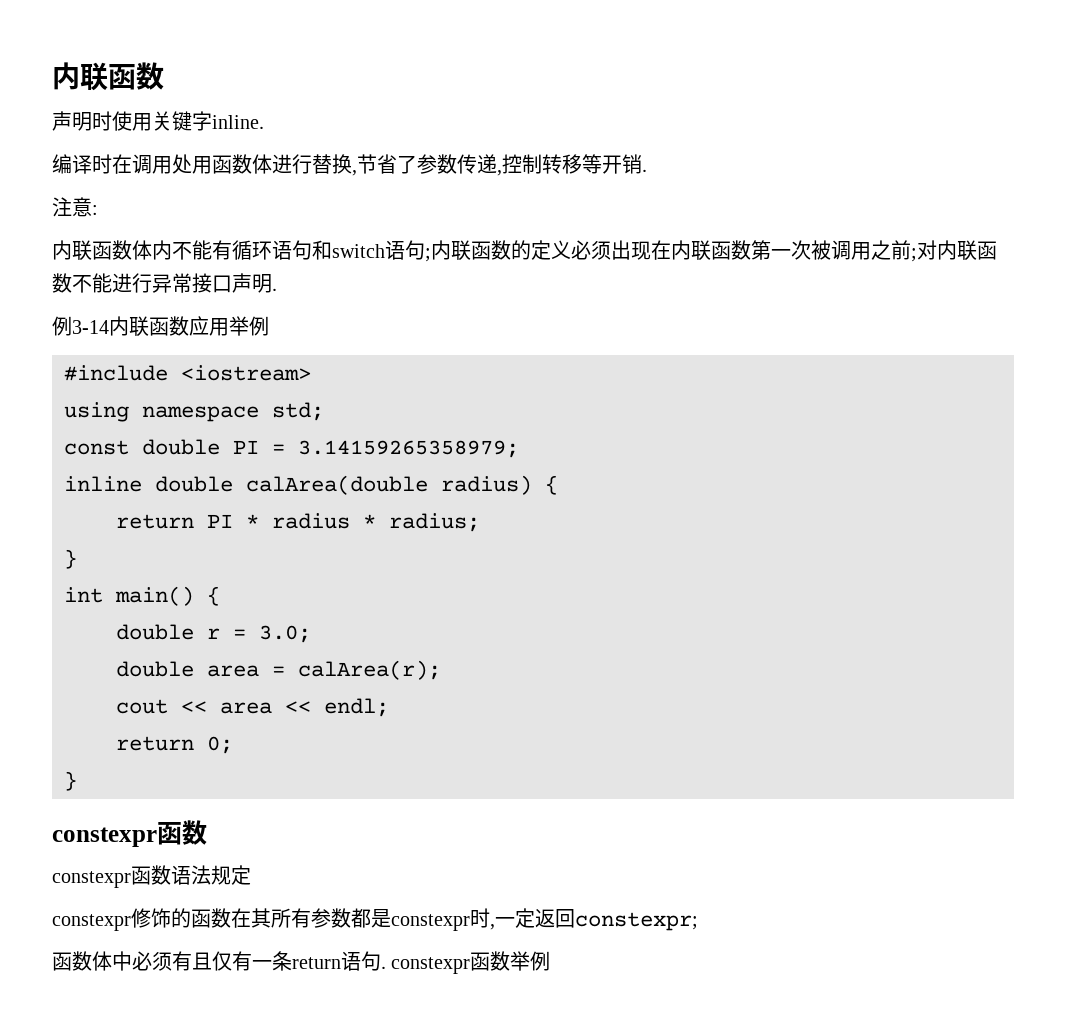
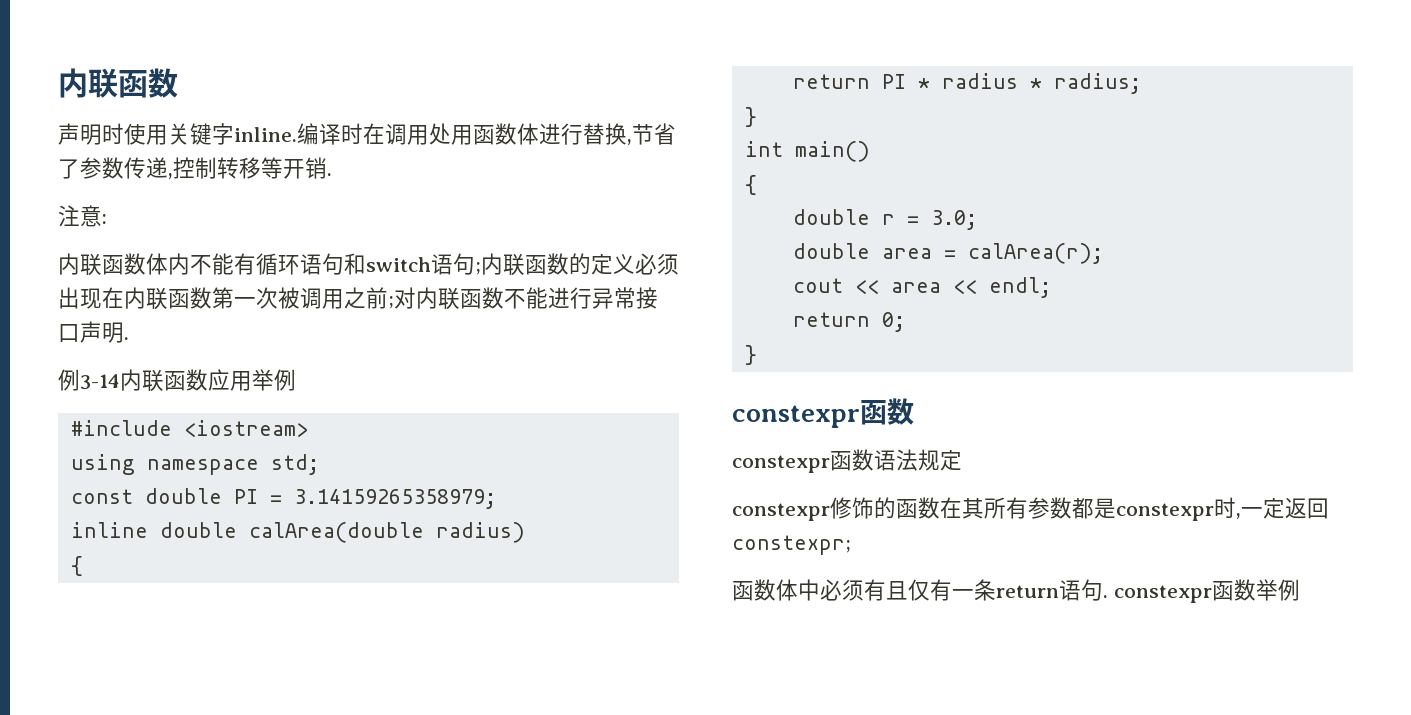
(264, 122) // -> (297, 134) none
(532, 485) none -> (525, 532) //
(194, 596) none -> (870, 151) //

